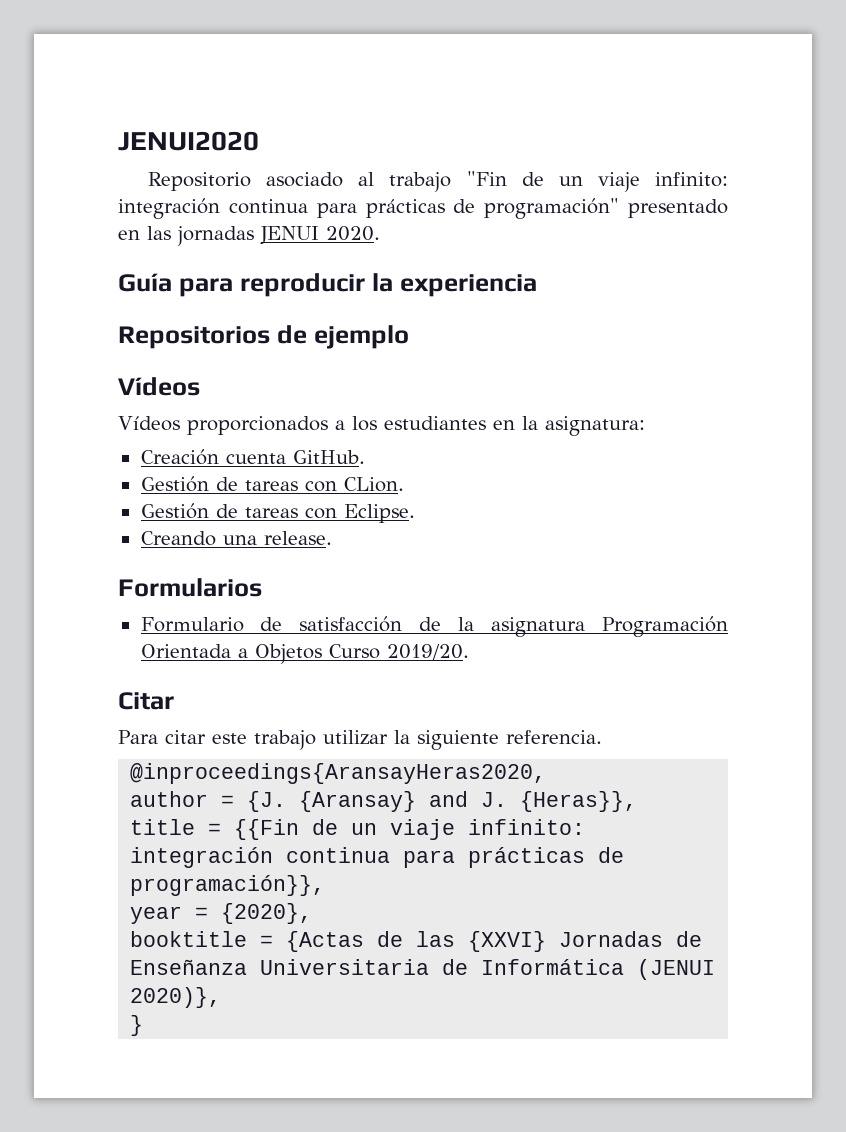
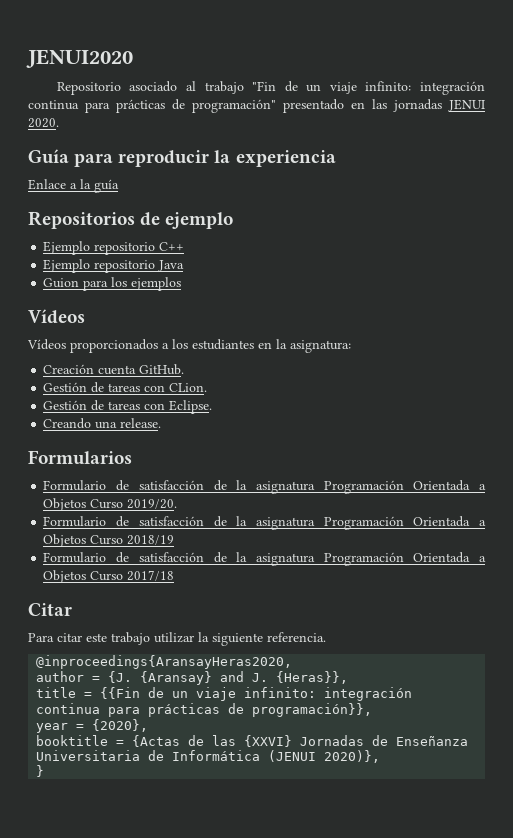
(537, 285) none -> [28,179,119,193] // Enlace a la guía
(409, 337) none -> [43,241,185,255] [43,259,185,273] [43,277,182,291] // Ejemplo repositorio C++ // Ejemplo repositorio Java // Guion para los ejemplos
(469, 652) none -> [43,516,486,530] [43,534,175,547] [43,552,486,566] [43,570,175,583] // Formulario de satisfacción de la asignatura Programación Orientada a Objetos Curso 2018/19 // Formulario de satisfacción de la asignatura Programación Orientada a Objetos Curso 2017/18

